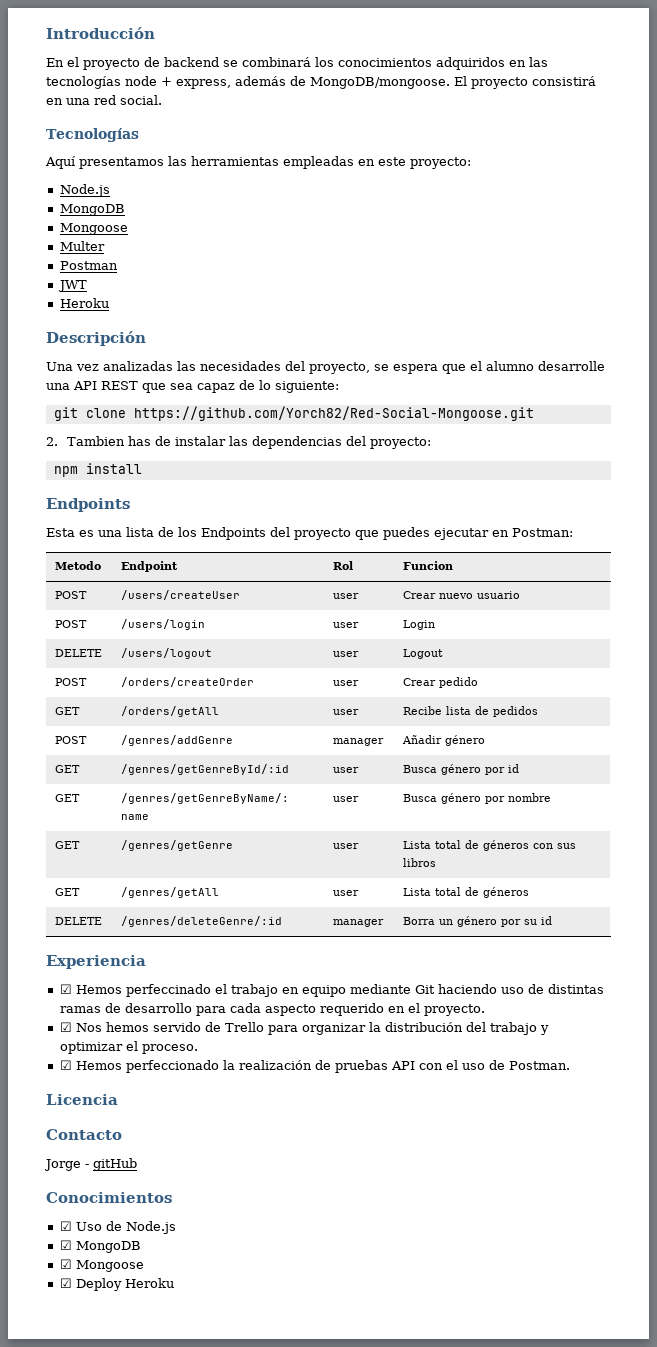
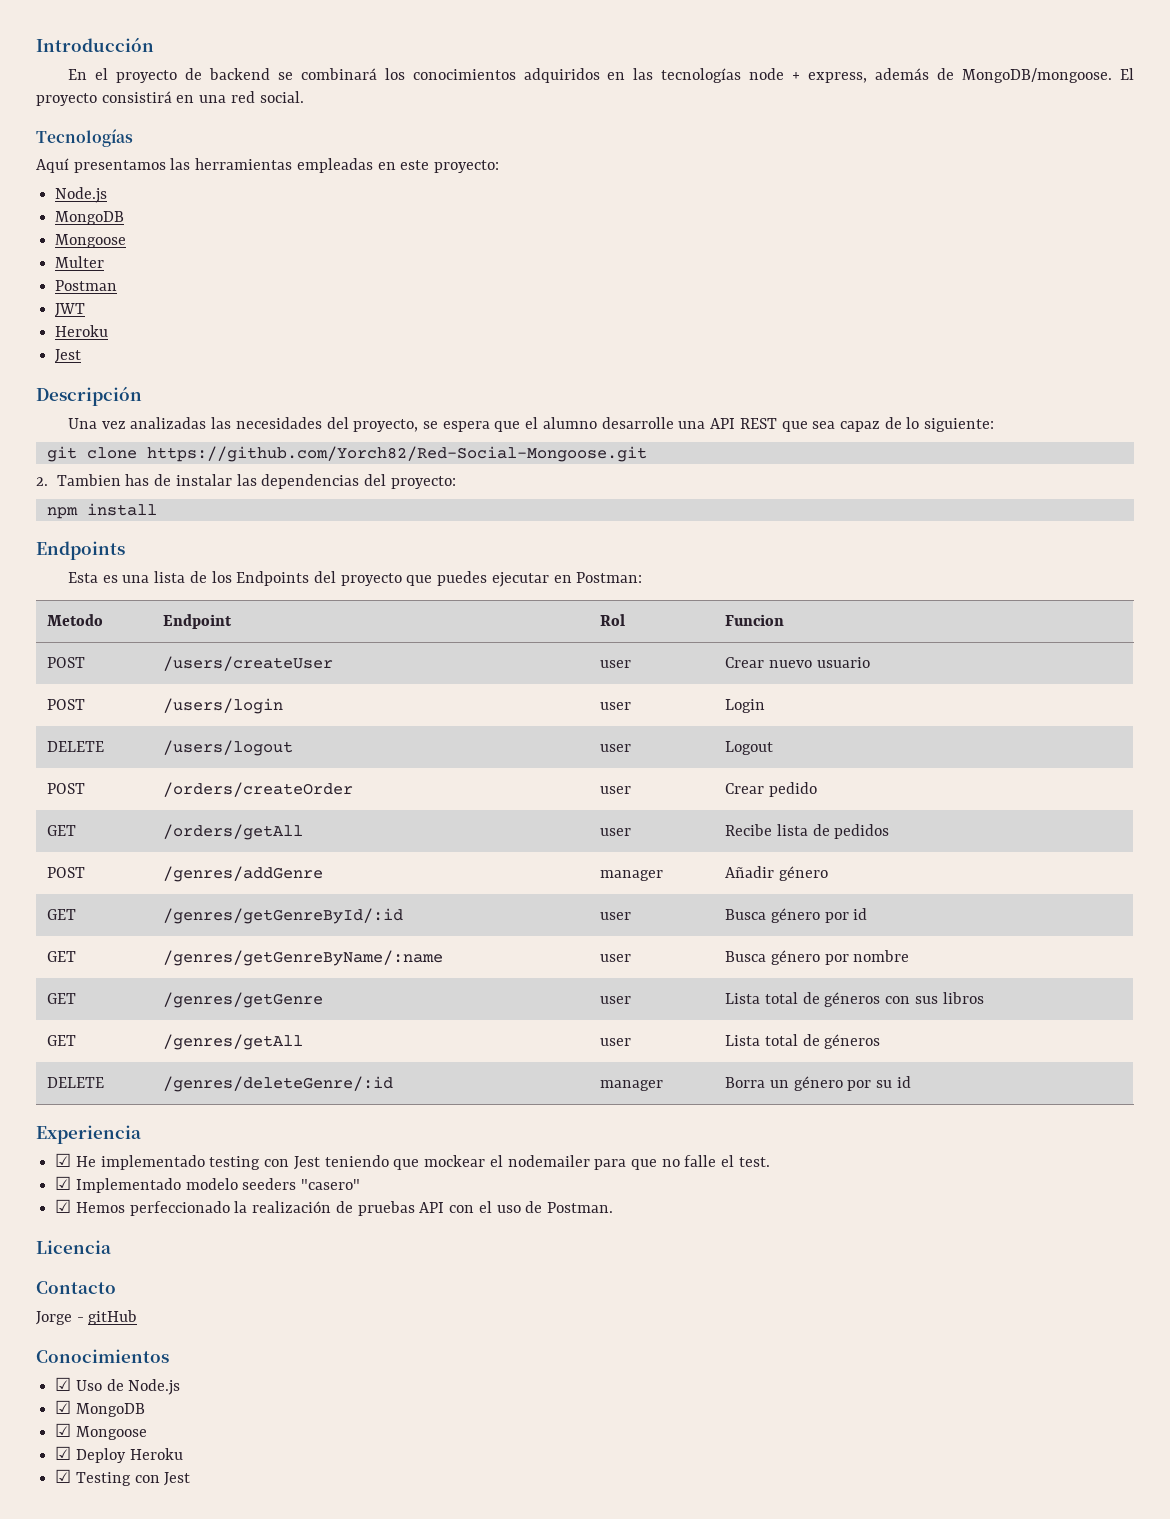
(109, 303) none -> [55,349,82,363] // Jest
[75,984,604,997] [59,1003,485,1016] [59,1022,549,1035] [59,1041,198,1054] Hemos perfeccinado el trabajo en equipo mediante Git haciendo uso de distintas ramas de desarrollo para cada aspecto requerido en el proyecto. // ☑ Nos hemos servido de Trello para organizar la distribución del trabajo y optimizar el proceso. -> [75,1155,770,1170] [55,1176,361,1193] He implementado testing con Jest teniendo que mockear el nodemailer para que no falle el test. // ☑ Implementado modelo seeders "casero"
(174, 1283) none -> [55,1469,191,1486] // ☑ Testing con Jest

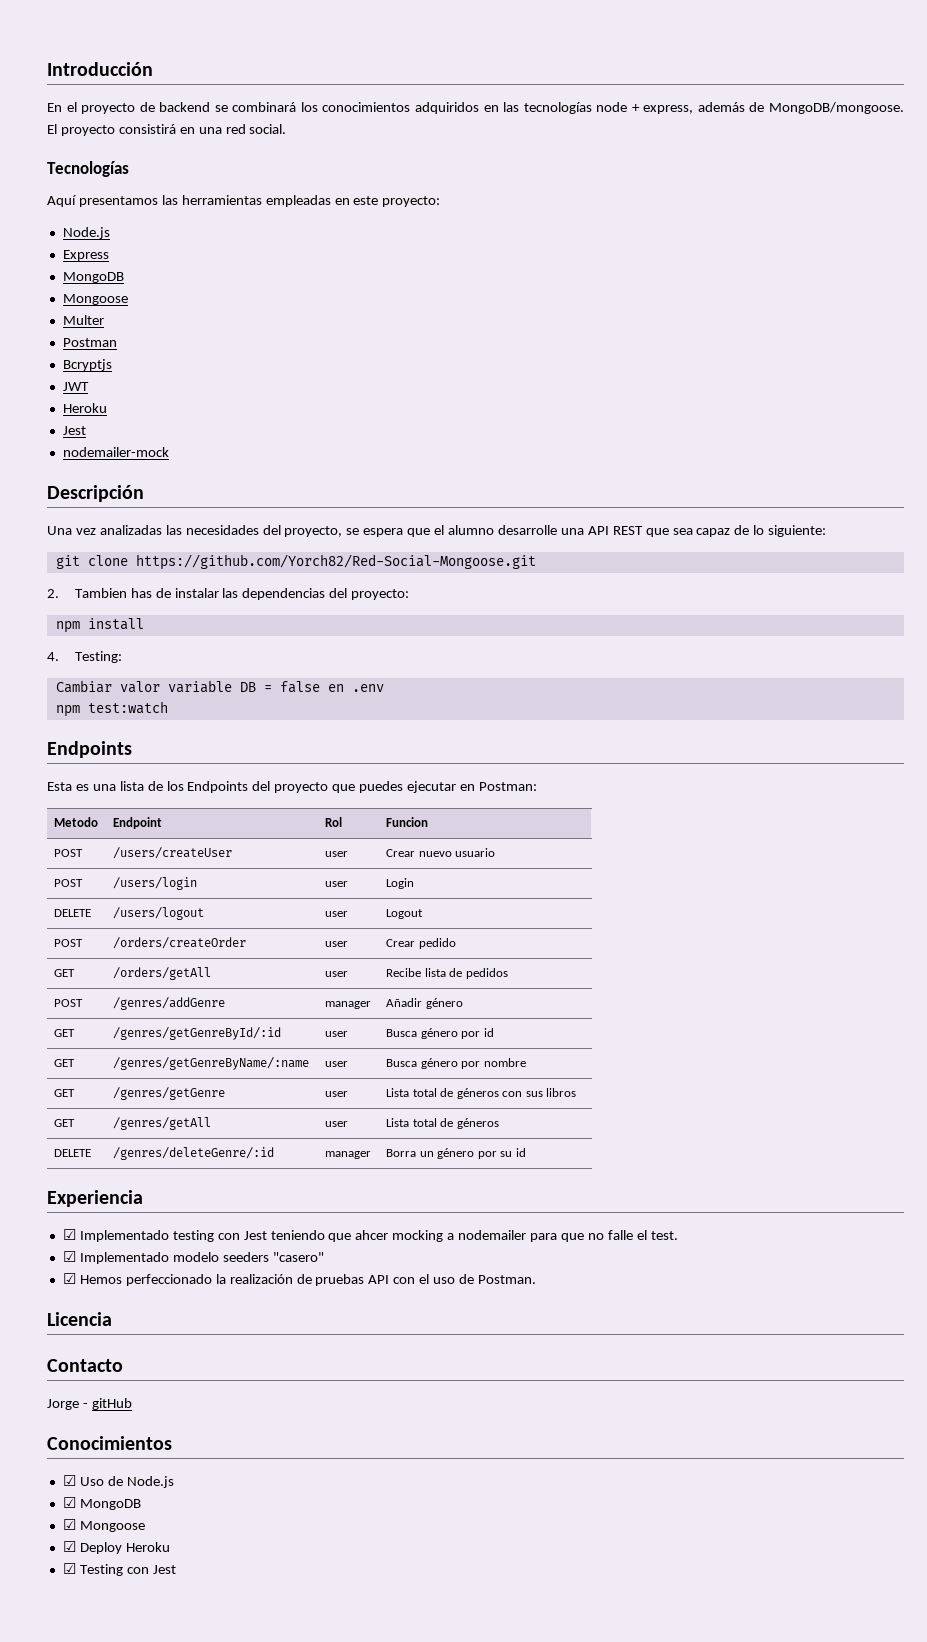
(108, 195) none -> [62,250,109,261] // Express
(118, 285) none -> [62,359,112,371] // Bcryptjs
(82, 356) none -> [62,447,169,457] // nodemailer-mock
(157, 509) none -> [47,651,122,663] [55,680,384,693] [55,701,168,717] // 4. Testing: // Cambiar valor variable DB = false en .env // npm test:watch
[75,1155,205,1170] He implementado -> [79,1230,169,1242] Implementado
[424,1155,503,1167] mockear el -> [355,1230,455,1242] ahcer mocking a

